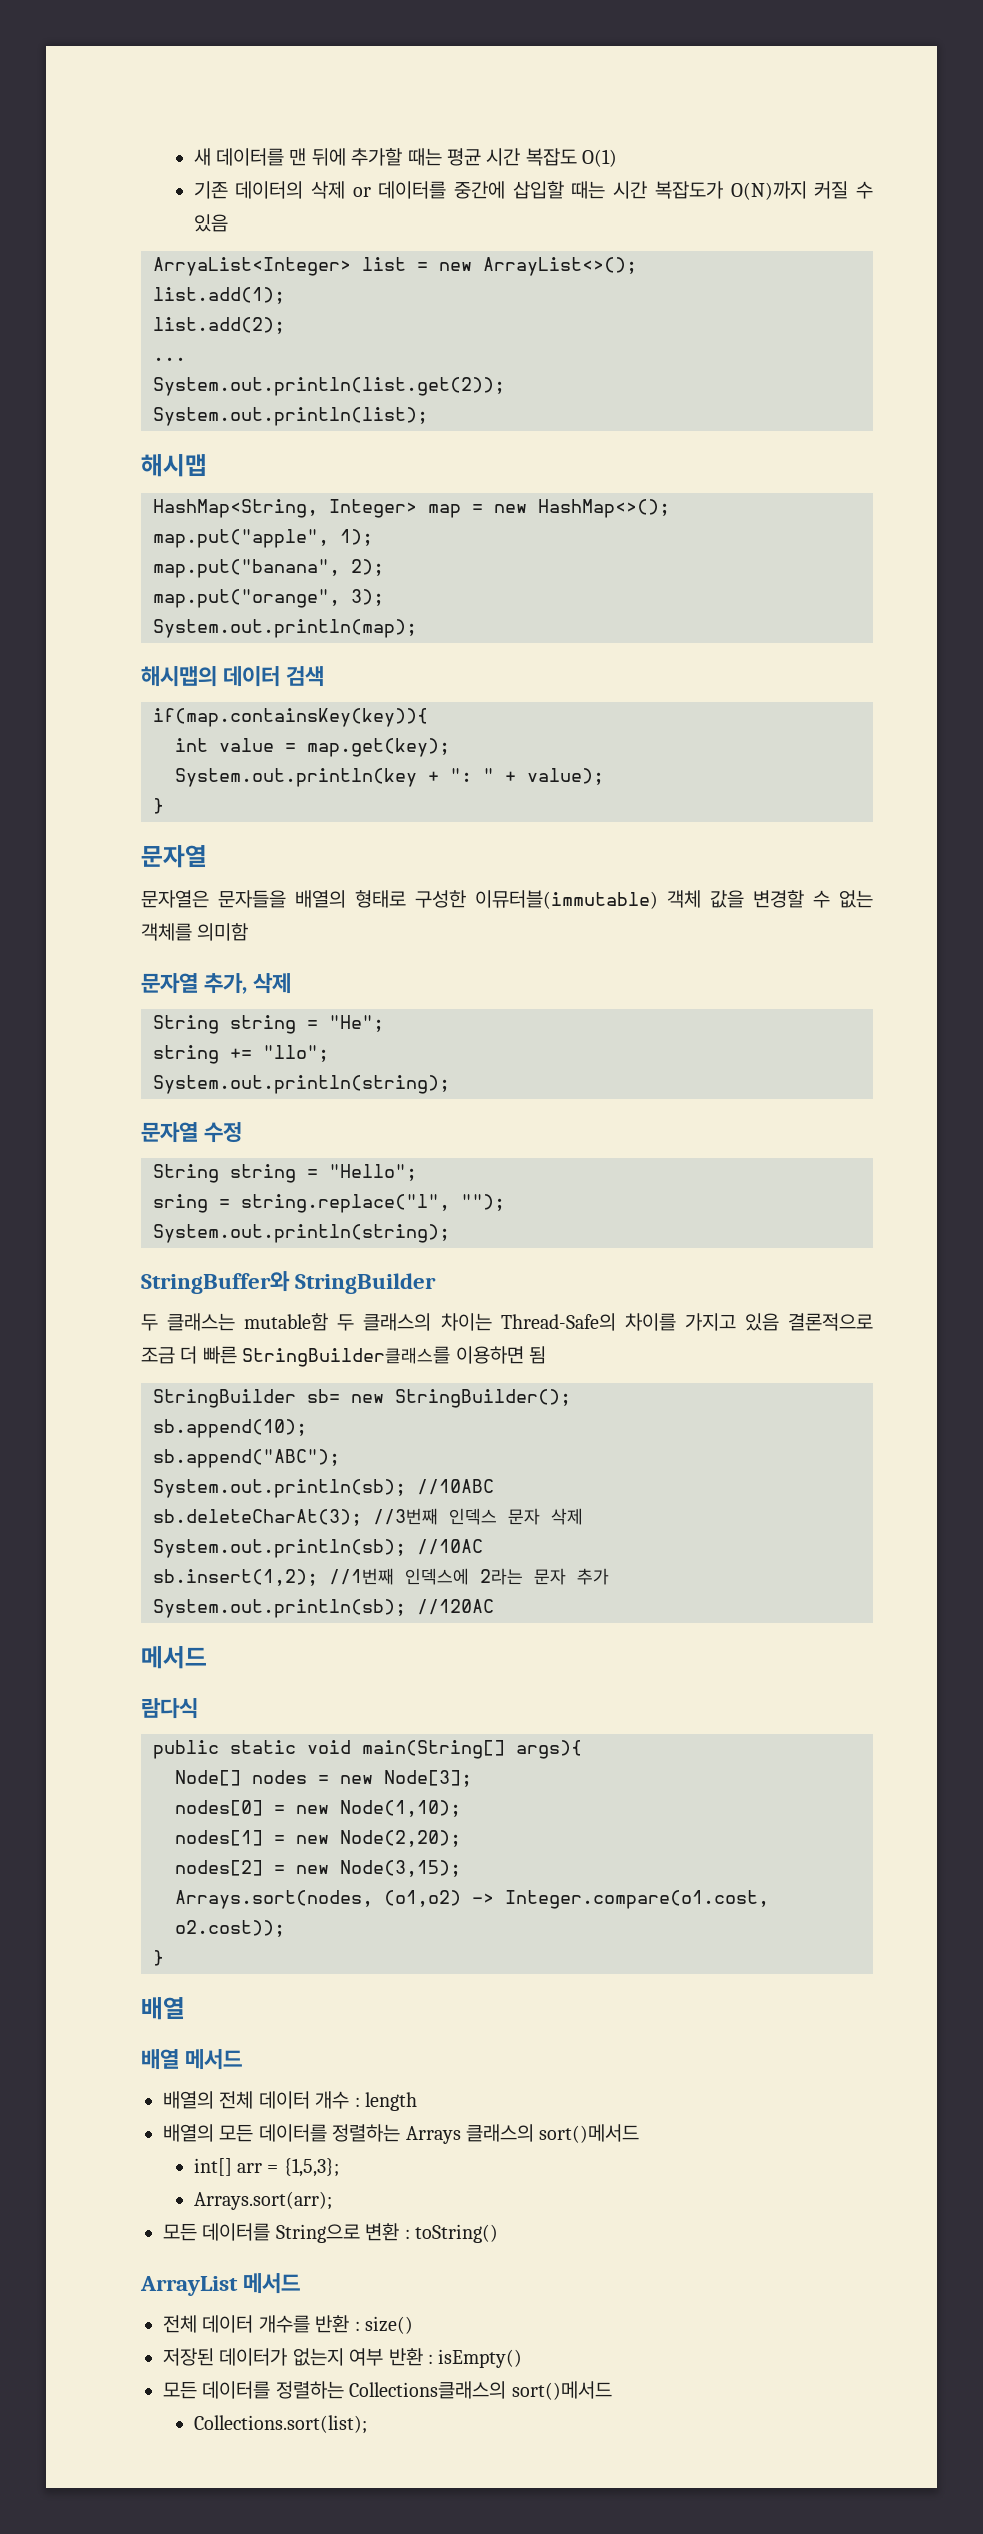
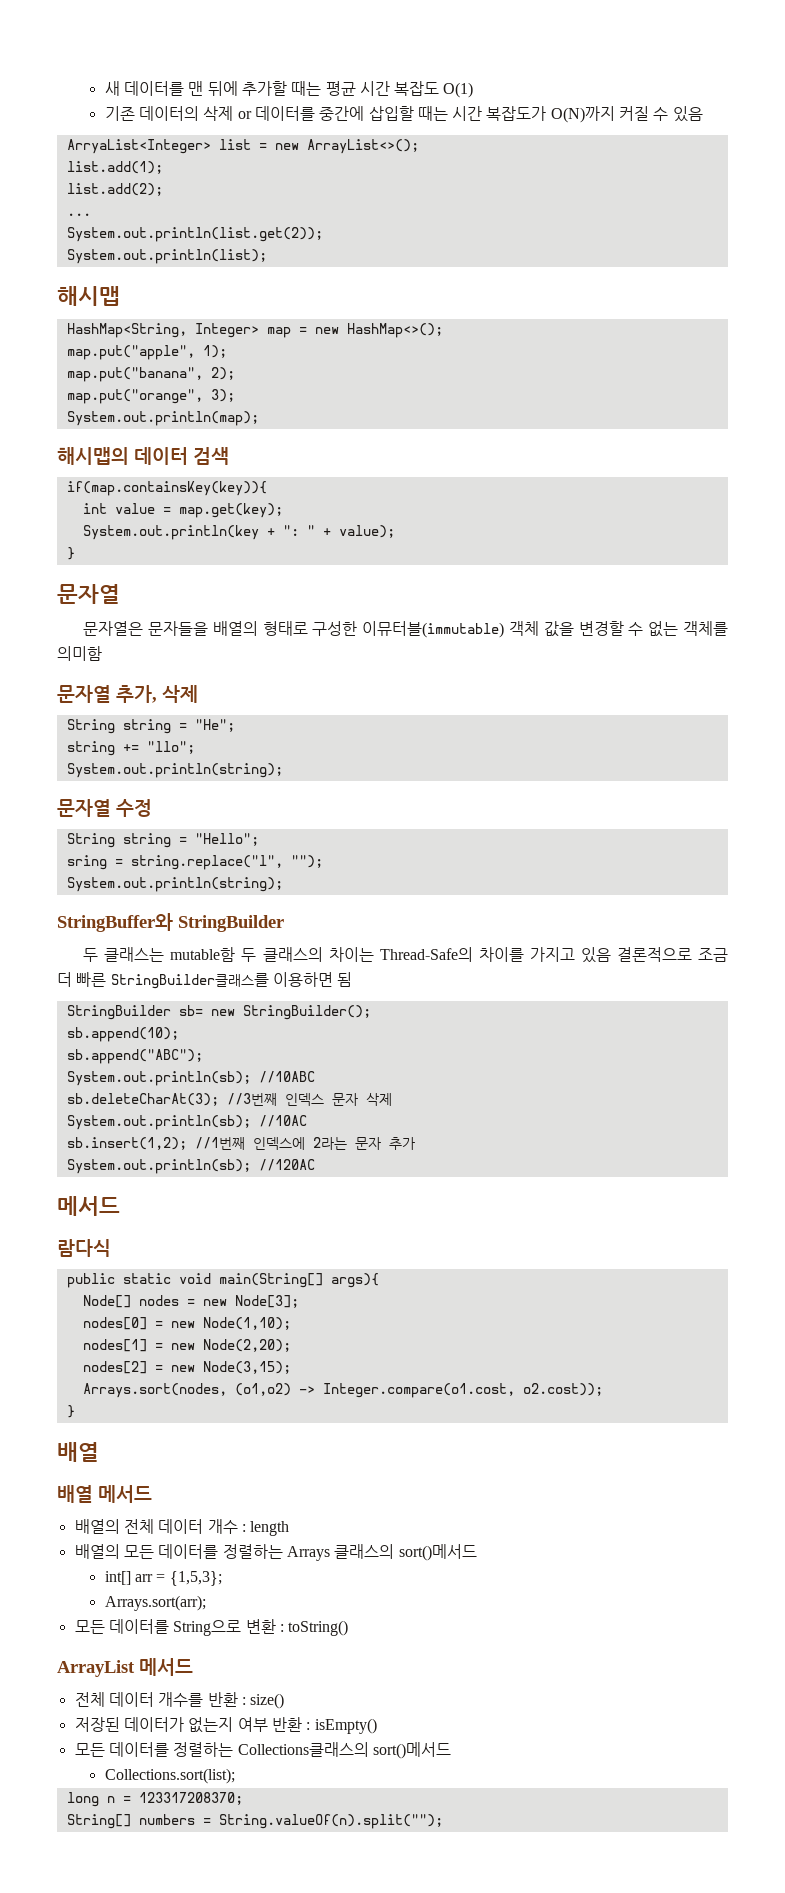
(367, 2424) none -> [66,1792,243,1807] [66,1814,443,1829] // long n = 123317208370; // String[] numbers = String.valueOf(n).split("");

